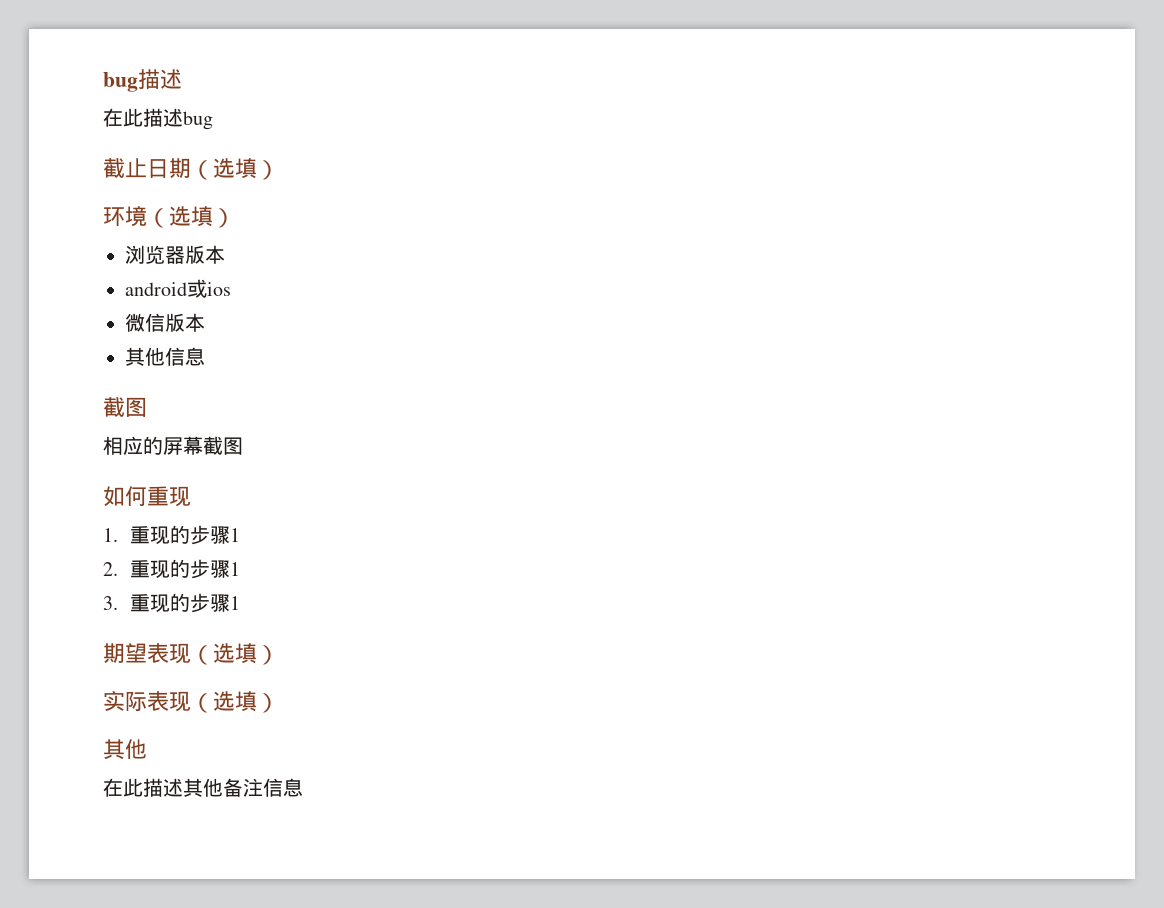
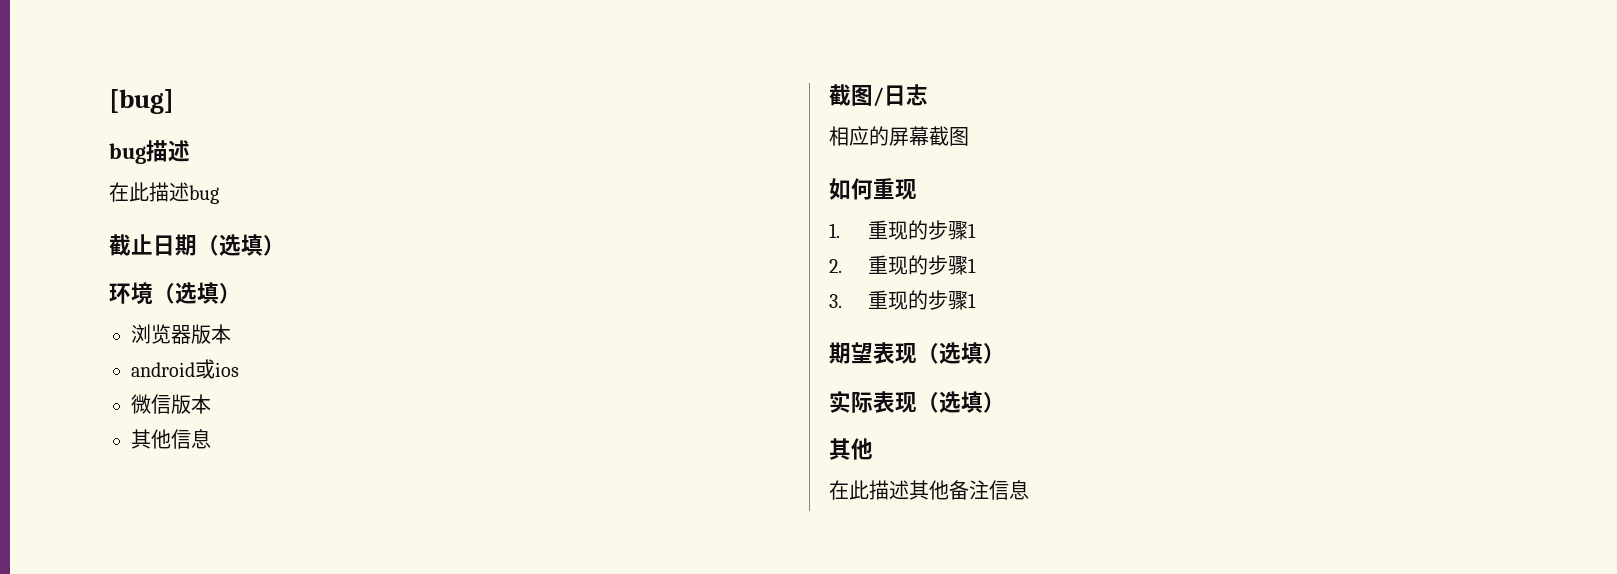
(103, 82) none -> [109,89,174,114] [bug] //
(147, 407) none -> [873,84,928,107] /日志

